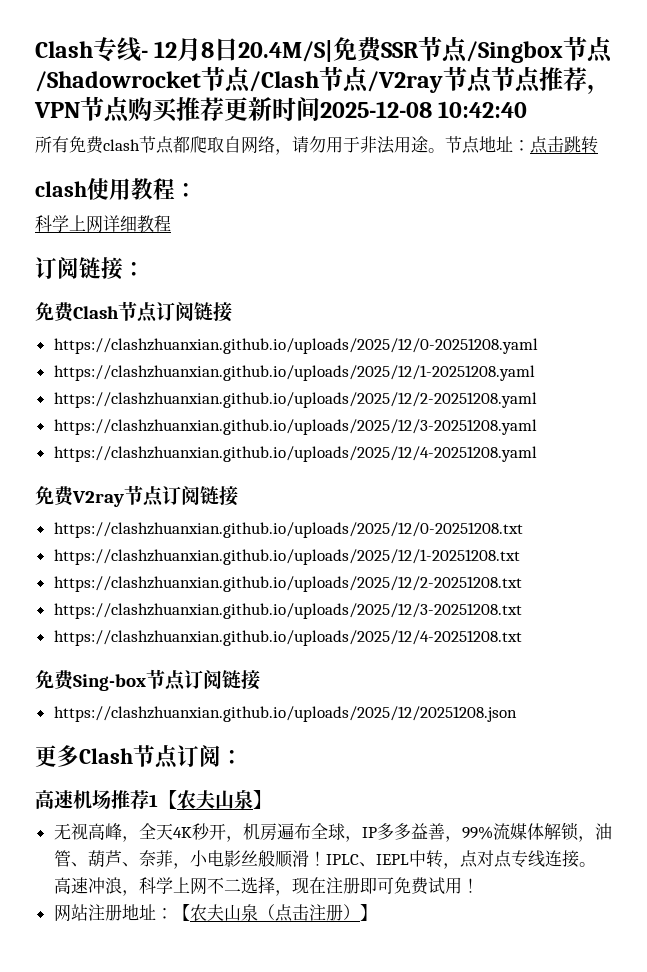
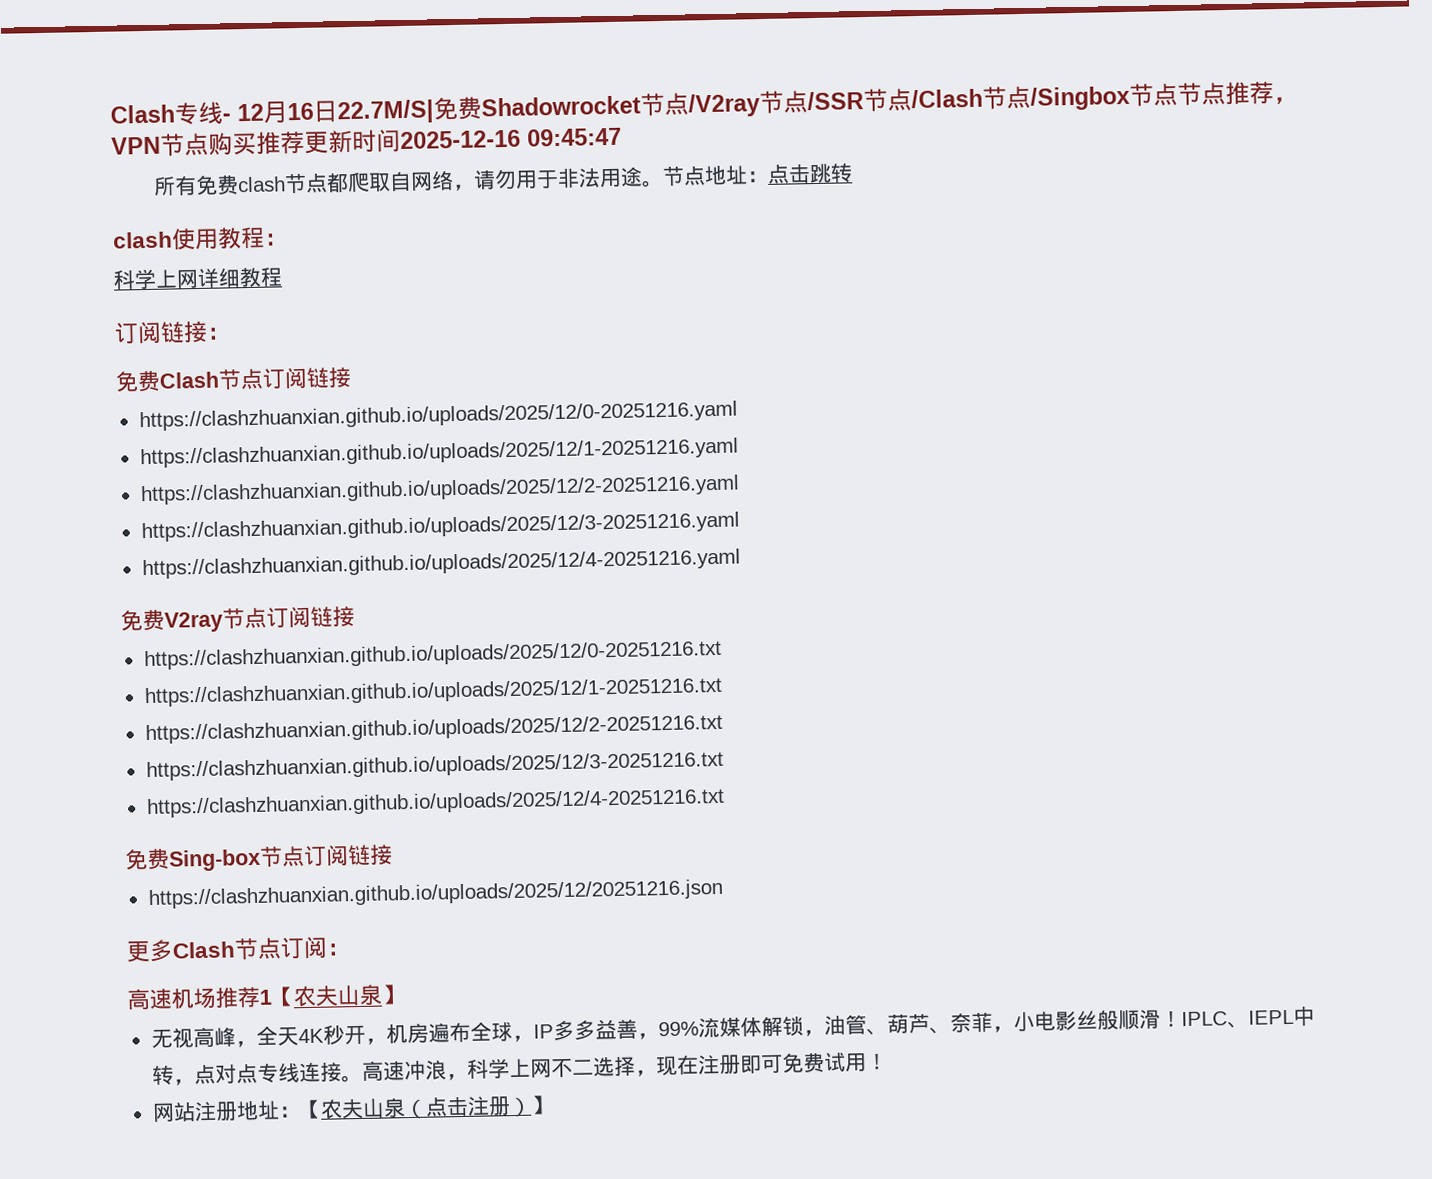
[201,36,614,63] [35,71,201,92] 8日20.4M/S|免费SSR节点/Singbox节点/Shadowrocket -> [287,90,864,125] 16日22.7M/S|免费Shadowrocket节点/V2ray节点/SSR
[367,71,443,93] /V2ray -> [1030,85,1130,111] /Singbox
[320,101,528,118] 2025-12-08 10:42:40 -> [400,127,622,150] 2025-12-16 09:45:47
[53,338,538,354] [53,365,535,381] [53,392,537,408] [53,419,537,435] [53,446,537,462] https://clashzhuanxian.github.io/uploads/2025/12/0-20251208.yaml // https://clashzhuanxian.github.io/uploads/2025/12/1-20251208.yaml // https://clashzhuanxian.github.io/uploads/2025/12/2-20251208.yaml // https://clashzhuanxian.github.io/uploads/2025/12/3-20251208.yaml // https://clashzhuanxian.github.io/uploads/2025/12/4-20251208.yaml -> [138,400,738,432] [139,437,739,469] [139,474,740,506] [140,511,740,543] [141,548,741,580] https://clashzhuanxian.github.io/uploads/2025/12/0-20251216.yaml // https://clashzhuanxian.github.io/uploads/2025/12/1-20251216.yaml // https://clashzhuanxian.github.io/uploads/2025/12/2-20251216.yaml // https://clashzhuanxian.github.io/uploads/2025/12/3-20251216.yaml // https://clashzhuanxian.github.io/uploads/2025/12/4-20251216.yaml
[53,522,523,538] [53,549,520,565] [53,576,522,592] [53,603,522,619] [53,630,522,646] https://clashzhuanxian.github.io/uploads/2025/12/0-20251208.txt // https://clashzhuanxian.github.io/uploads/2025/12/1-20251208.txt // https://clashzhuanxian.github.io/uploads/2025/12/2-20251208.txt // https://clashzhuanxian.github.io/uploads/2025/12/3-20251208.txt // https://clashzhuanxian.github.io/uploads/2025/12/4-20251208.txt -> [143,639,722,671] [143,676,723,708] [144,713,723,745] [145,750,724,782] [145,787,725,819] https://clashzhuanxian.github.io/uploads/2025/12/0-20251216.txt // https://clashzhuanxian.github.io/uploads/2025/12/1-20251216.txt // https://clashzhuanxian.github.io/uploads/2025/12/2-20251216.txt // https://clashzhuanxian.github.io/uploads/2025/12/3-20251216.txt // https://clashzhuanxian.github.io/uploads/2025/12/4-20251216.txt
[53,706,517,722] https://clashzhuanxian.github.io/uploads/2025/12/20251208.json -> [147,878,723,910] https://clashzhuanxian.github.io/uploads/2025/12/20251216.json

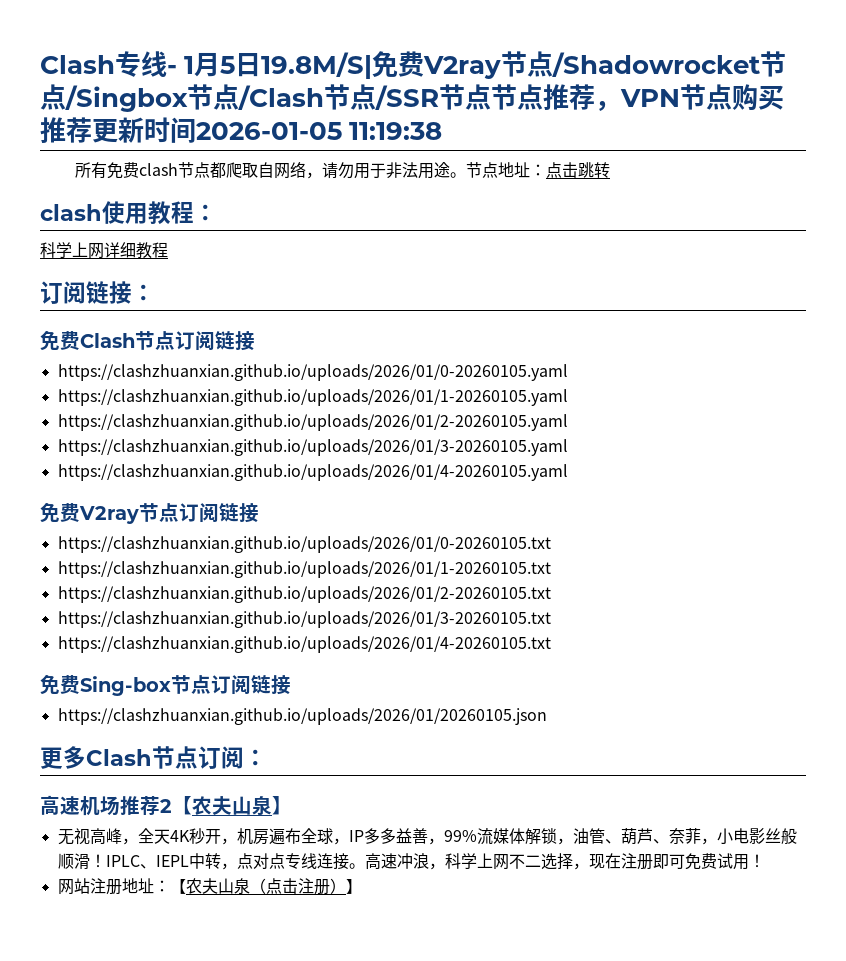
[237,90,864,125] 12月16日22.7M/S|免费Shadowrocket节点/V2ray节点/SSR -> [184,51,787,79] [40,84,188,112] 1月5日19.8M/S|免费V2ray节点/Shadowrocket节点/Singbox
[1030,85,1130,111] /Singbox -> [375,85,439,110] /SSR
[400,127,622,150] 2025-12-16 09:45:47 -> [196,122,443,140] 2026-01-05 11:19:38
[138,400,738,432] [139,437,739,469] [139,474,740,506] [140,511,740,543] [141,548,741,580] https://clashzhuanxian.github.io/uploads/2025/12/0-20251216.yaml // https://clashzhuanxian.github.io/uploads/2025/12/1-20251216.yaml // https://clashzhuanxian.github.io/uploads/2025/12/2-20251216.yaml // https://clashzhuanxian.github.io/uploads/2025/12/3-20251216.yaml // https://clashzhuanxian.github.io/uploads/2025/12/4-20251216.yaml -> [57,364,568,381] [57,389,568,406] [57,414,568,431] [57,439,568,456] [57,464,568,481] https://clashzhuanxian.github.io/uploads/2026/01/0-20260105.yaml // https://clashzhuanxian.github.io/uploads/2026/01/1-20260105.yaml // https://clashzhuanxian.github.io/uploads/2026/01/2-20260105.yaml // https://clashzhuanxian.github.io/uploads/2026/01/3-20260105.yaml // https://clashzhuanxian.github.io/uploads/2026/01/4-20260105.yaml
[143,639,722,671] [143,676,723,708] [144,713,723,745] [145,750,724,782] [145,787,725,819] https://clashzhuanxian.github.io/uploads/2025/12/0-20251216.txt // https://clashzhuanxian.github.io/uploads/2025/12/1-20251216.txt // https://clashzhuanxian.github.io/uploads/2025/12/2-20251216.txt // https://clashzhuanxian.github.io/uploads/2025/12/3-20251216.txt // https://clashzhuanxian.github.io/uploads/2025/12/4-20251216.txt -> [57,536,551,553] [57,561,551,578] [57,586,551,603] [57,611,551,628] [57,636,551,653] https://clashzhuanxian.github.io/uploads/2026/01/0-20260105.txt // https://clashzhuanxian.github.io/uploads/2026/01/1-20260105.txt // https://clashzhuanxian.github.io/uploads/2026/01/2-20260105.txt // https://clashzhuanxian.github.io/uploads/2026/01/3-20260105.txt // https://clashzhuanxian.github.io/uploads/2026/01/4-20260105.txt
[147,878,723,910] https://clashzhuanxian.github.io/uploads/2025/12/20251216.json -> [57,708,547,725] https://clashzhuanxian.github.io/uploads/2026/01/20260105.json
[259,989,272,1005] 1 -> [160,799,172,813] 2

